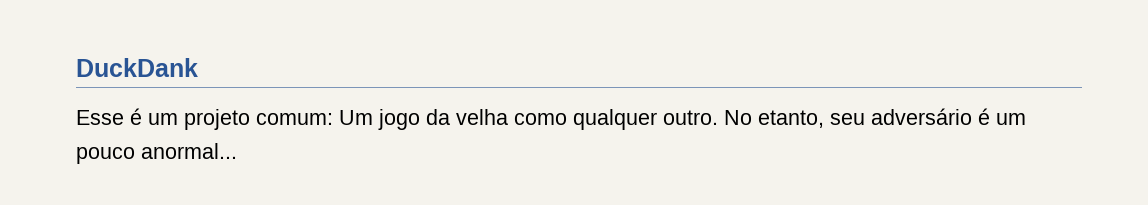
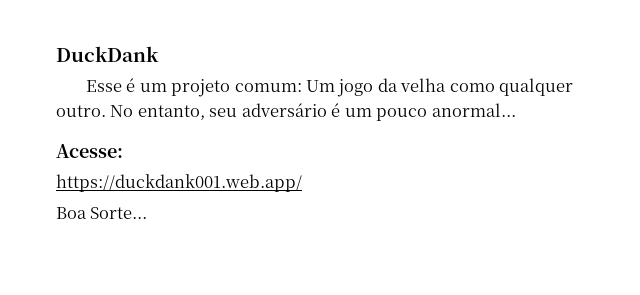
[758,110,824,128] etanto, -> [137,105,205,120] entanto,
(237, 151) none -> [56,144,123,158] [56,174,302,192] [56,207,148,219] // Acesse: // https://duckdank001.web.app/ // Boa Sorte...

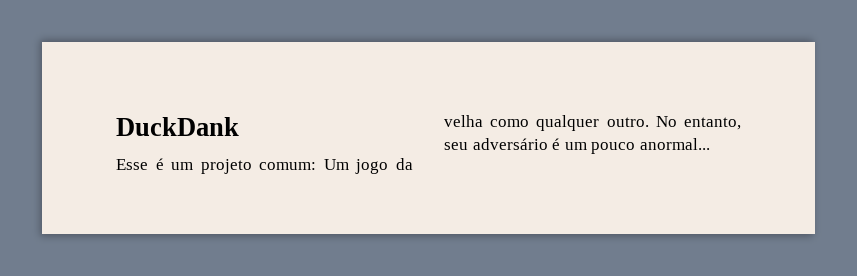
[56,144,123,158] [56,174,302,192] [56,207,148,219] // Acesse: // https://duckdank001.web.app/ // Boa Sorte... -> (710, 144) none

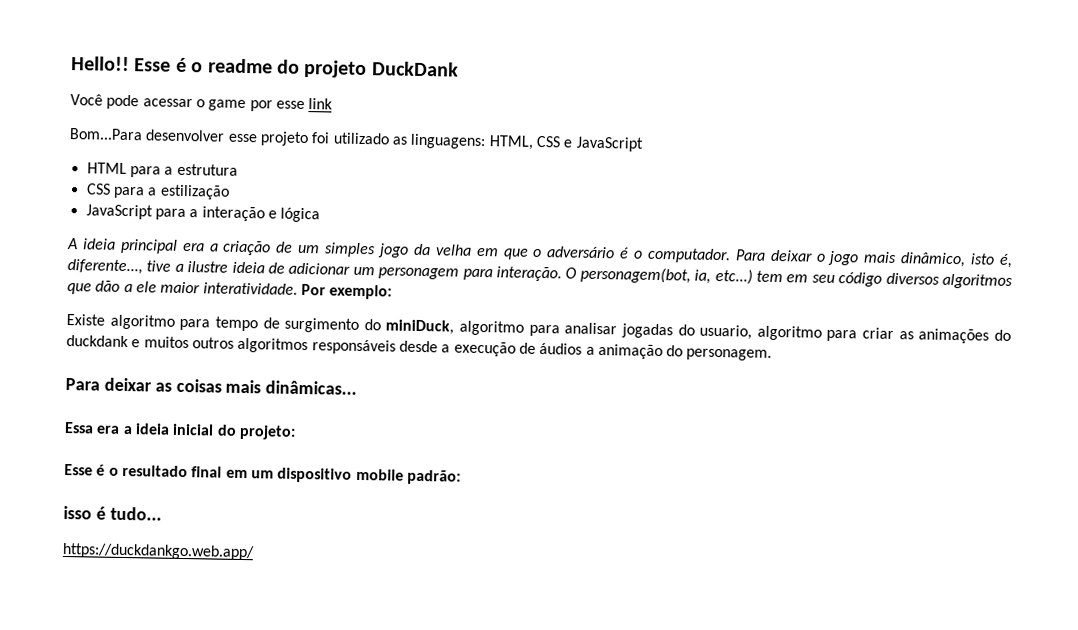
[116,117,239,136] [116,158,413,174] [444,115,741,131] [444,138,710,154] DuckDank // Esse é um projeto comum: Um jogo da velha como qualquer outro. No entanto, seu adversário é um pouco anormal... -> [71,56,459,79] [70,94,334,112] [69,128,644,152] [86,162,238,178] [85,183,230,200] [85,204,321,223] [67,238,1013,268] [67,259,1013,290] [67,280,393,300] [66,314,1012,344] [66,335,773,361] [65,377,358,395] [64,421,296,440] [64,463,461,485] [63,505,162,521] [62,542,255,561] Hello!! Esse é o readme do projeto DuckDank // Você pode acessar o game por esse link // Bom...Para desenvolver esse projeto foi utilizado as linguagens: HTML, CSS e JavaScript // HTML para a estrutura // CSS para a estilização // JavaScript para a interação e lógica // A ideia principal era a criação de um simples jogo da velha em que o adversário é o computador. Para deixar o jogo mais dinâmico, isto é, diferente..., tive a ilustre ideia de adicionar um personagem para interação. O personagem(bot, ia, etc...) tem em seu código diversos algoritmos que dão a ele maior interatividade. Por exemplo: // Existe algoritmo para tempo de surgimento do miniDuck, algoritmo para analisar jogadas do usuario, algoritmo para criar as animações do duckdank e muitos outros algoritmos responsáveis desde a execução de áudios a animação do personagem. // Para deixar as coisas mais dinâmicas... // Essa era a ideia inicial do projeto: // Esse é o resultado final em um dispositivo mobile padrão: // isso é tudo... // https://duckdankgo.web.app/

